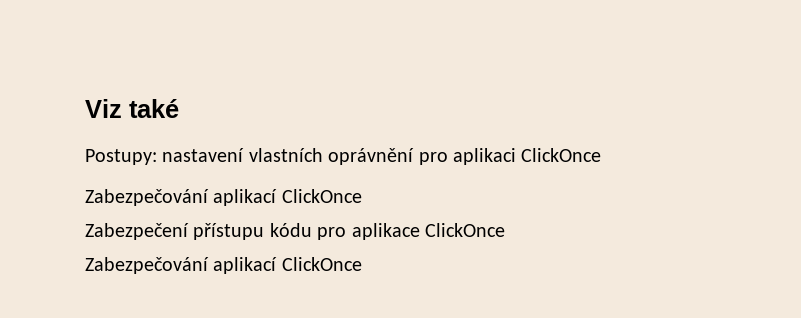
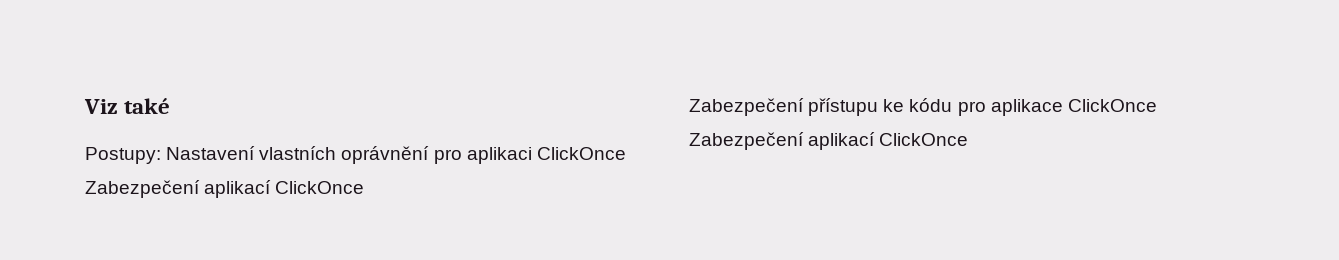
[162,148,245,162] nastavení -> [166,146,256,160] Nastavení
[85,189,209,206] Zabezpečování -> [85,180,200,198] Zabezpečení
(265, 231) none -> [883,99,905,112] ke
[85,257,209,274] Zabezpečování -> [689,132,804,150] Zabezpečení

